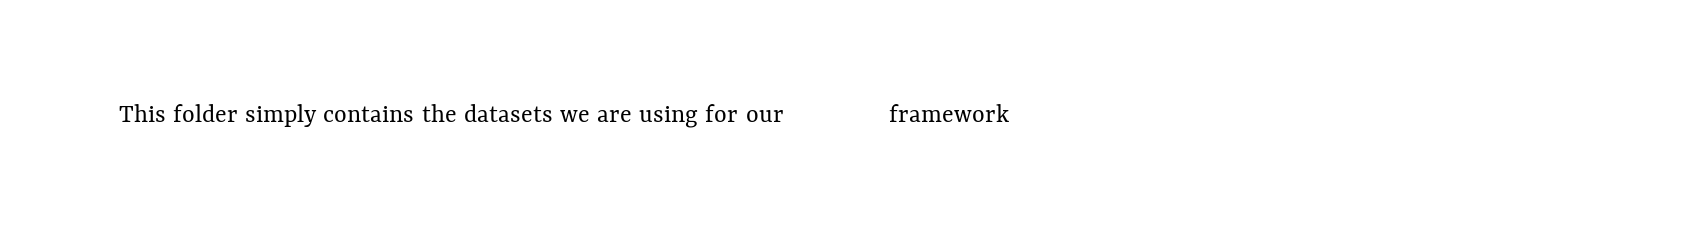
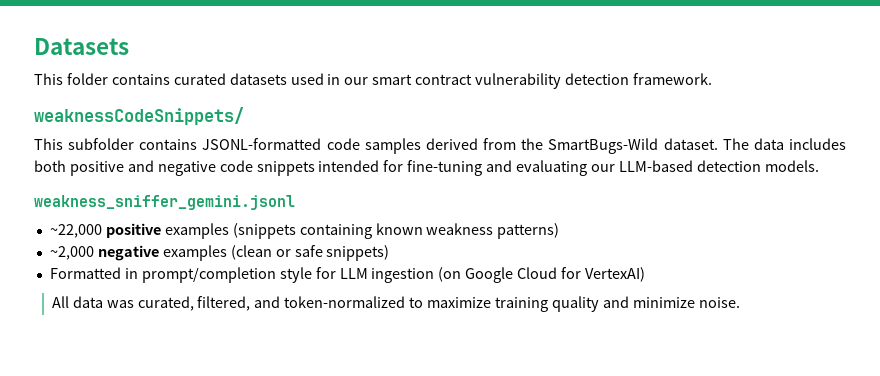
(119, 113) none -> [34,38,129,55] Datasets //
[245,104,1009,128] simply contains the datasets we are using for our framework -> [111,73,712,89] [34,107,244,125] [34,138,846,154] [34,160,819,176] [34,195,295,210] [49,223,560,239] [49,245,390,261] [49,267,646,283] [51,296,740,312] contains curated datasets used in our smart contract vulnerability detection framework. // weaknessCodeSnippets/ // This subfolder contains JSONL-formatted code samples derived from the SmartBugs-Wild dataset. The data includes both positive and negative code snippets intended for fine-tuning and evaluating our LLM-based detection models. // weakness_sniffer_gemini.jsonl // ~22,000 positive examples (snippets containing known weakness patterns) // ~2,000 negative examples (clean or safe snippets) // Formatted in prompt/completion style for LLM ingestion (on Google Cloud for VertexAI) // All data was curated, filtered, and token-normalized to maximize training quality and minimize noise.

